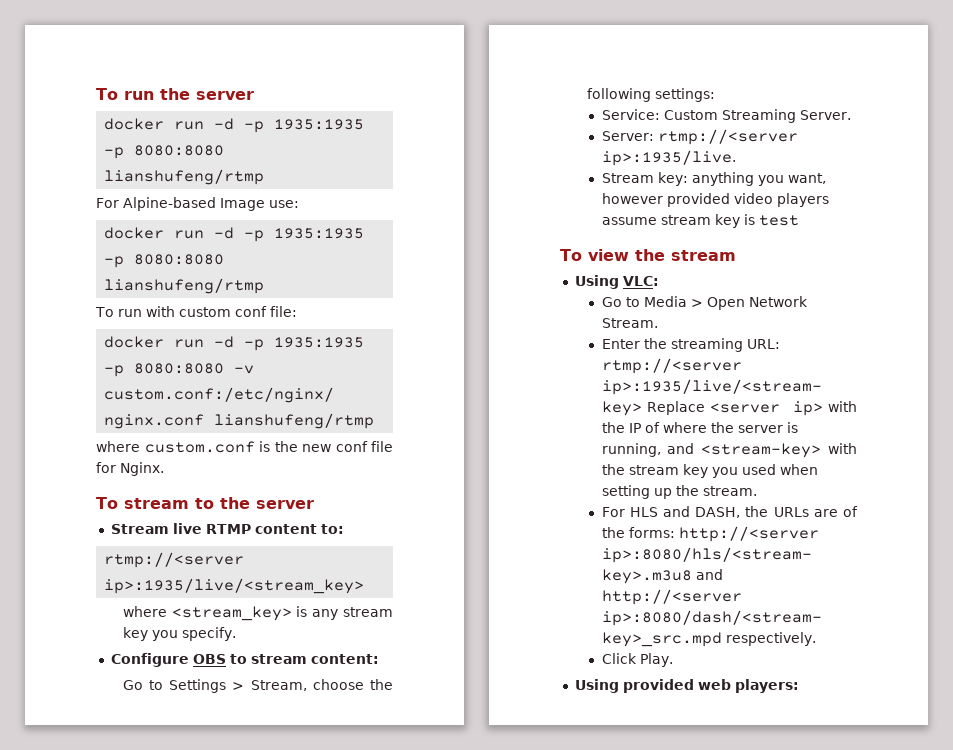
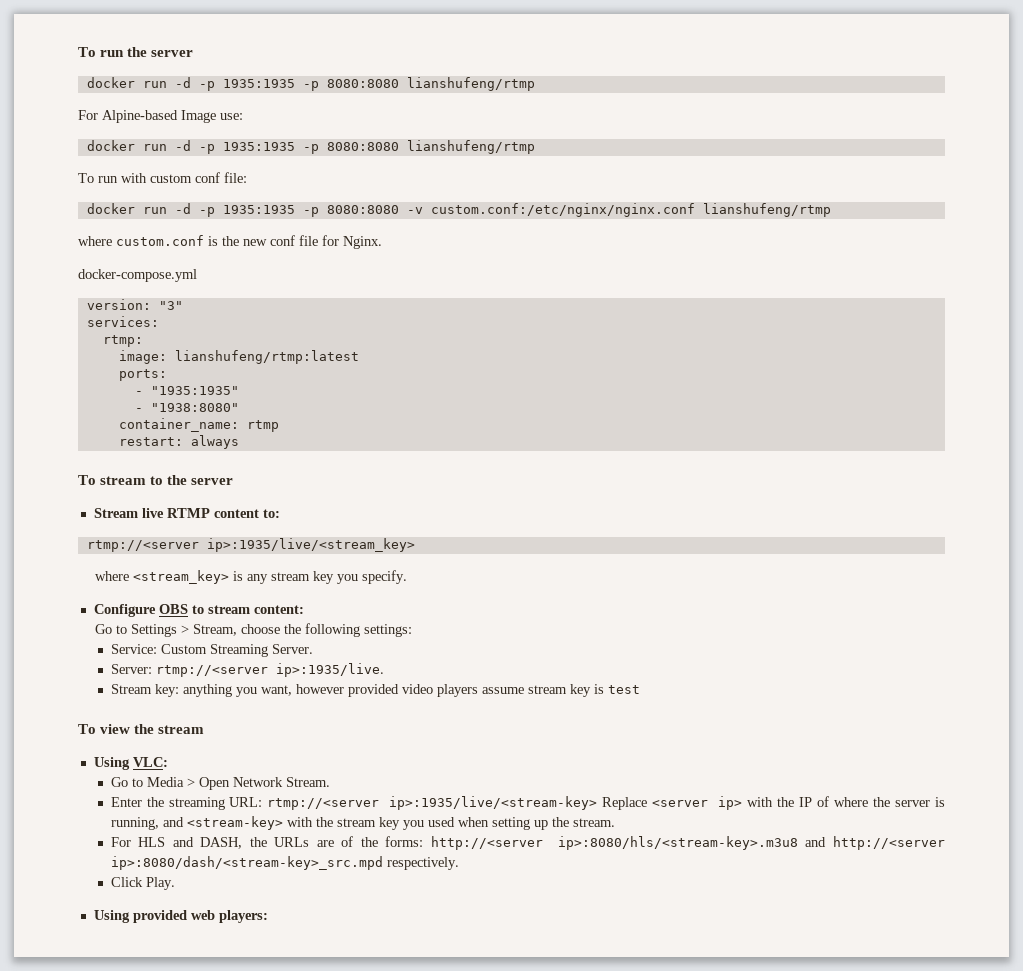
(164, 469) none -> [78,269,197,282] [86,299,183,310] [86,316,159,327] [102,335,143,347] [118,350,359,364] [118,369,167,381] [134,386,239,395] [134,403,239,412] [118,418,279,432] [118,435,239,449] // docker-compose.yml // version: "3" // services: // rtmp: // image: lianshufeng/rtmp:latest // ports: // - "1935:1935" // - "1938:8080" // container_name: rtmp // restart: always

